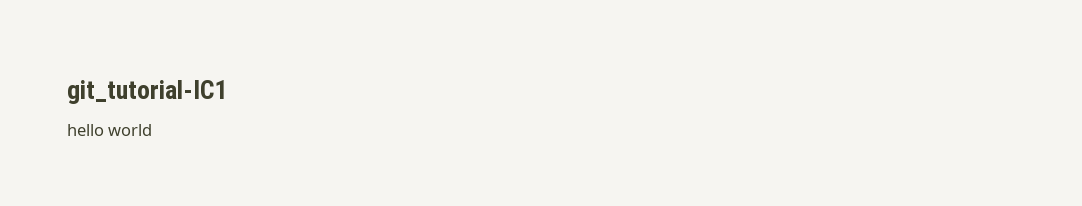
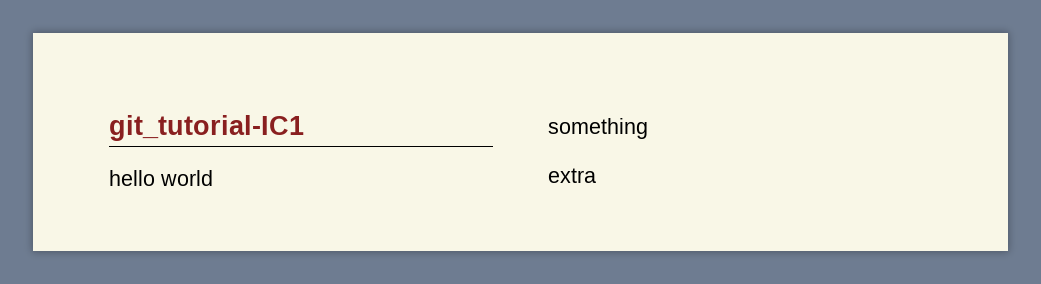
(153, 130) none -> [548,118,648,139] [548,168,596,183] // something // extra

